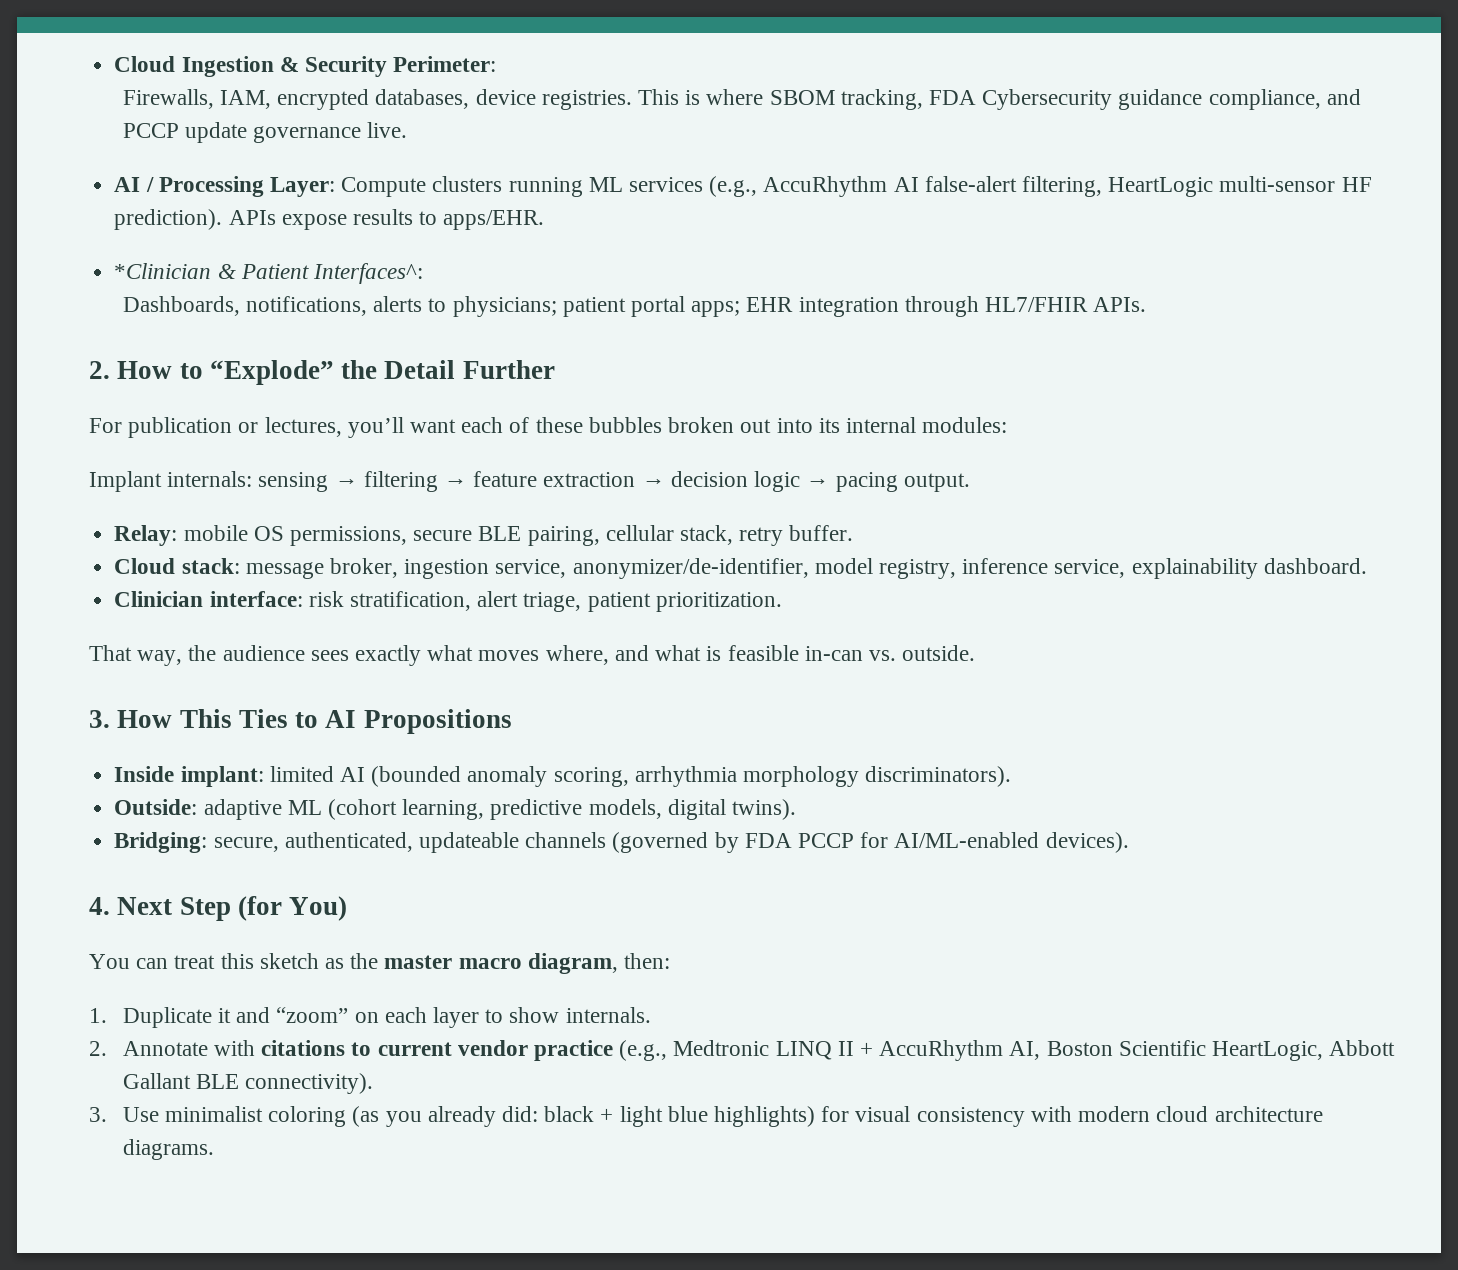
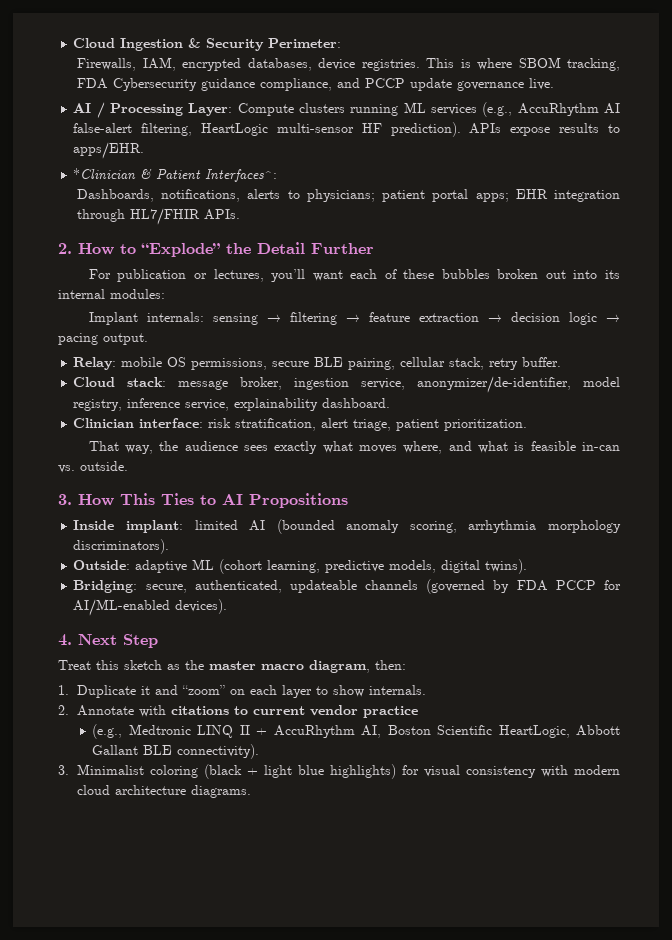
[237,896,348,921] [89,954,216,969] (for You) // You can treat -> [58,660,91,670] // Treat
(614, 1050) none -> (419, 712) //
[122,1106,595,1127] Use minimalist coloring (as you already did: black -> [77,764,243,779] Minimalist coloring (black

